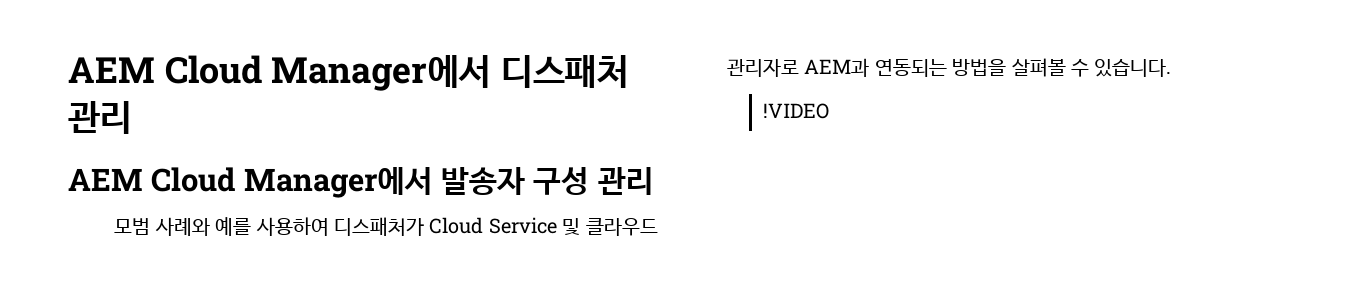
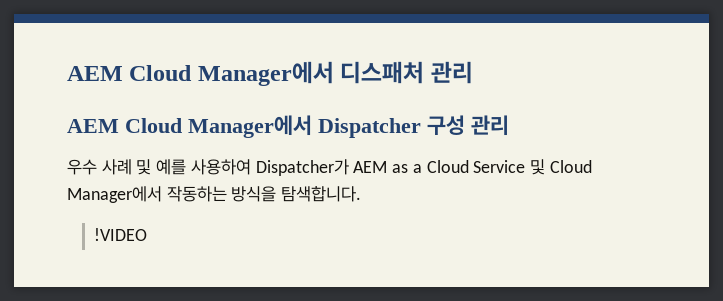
[441,167,526,195] 발송자 -> [318,118,421,138] Dispatcher
[114,217,658,236] [727,58,1172,77] 모범 사례와 예를 사용하여 디스패처가 Cloud Service 및 클라우드 관리자로 AEM과 연동되는 방법을 살펴볼 수 있습니다. -> [67,159,592,176] [67,186,362,203] 우수 사례 및 예를 사용하여 Dispatcher가 AEM as a Cloud Service 및 Cloud Manager에서 작동하는 방식을 탐색합니다.

